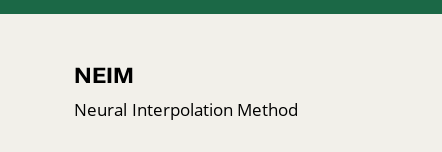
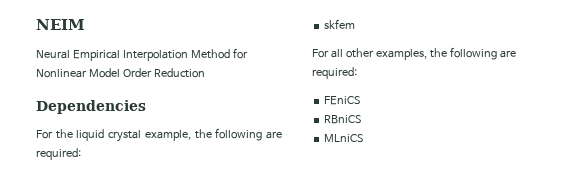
(127, 109) none -> [72,50,120,61] Empirical
(299, 109) none -> [232,48,248,59] [36,68,205,78] [36,100,146,114] [36,128,283,142] [36,148,81,160] [324,19,356,29] [312,47,516,60] [312,67,357,79] [324,96,362,105] [324,115,363,124] [324,134,365,143] for Nonlinear Model Order Reduction // Dependencies // For the liquid crystal example, the following are required: // skfem // For all other examples, the following are required: // FEniCS // RBniCS // MLniCS

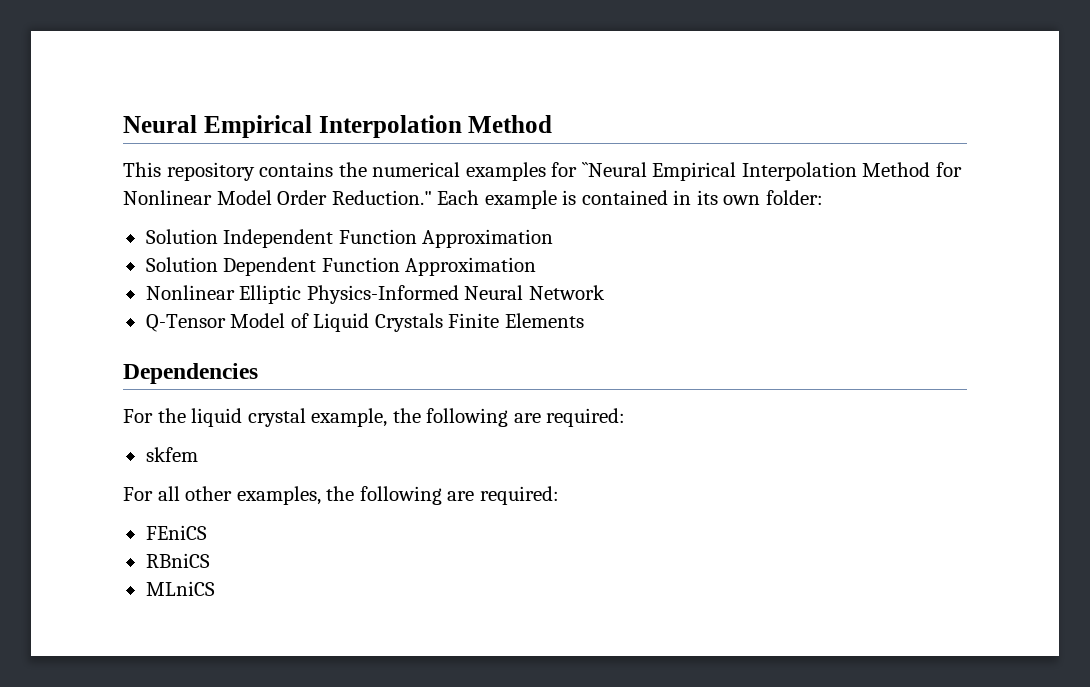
[36,19,85,30] [36,50,70,59] NEIM // Neural -> [123,115,553,138] [123,162,647,181] Neural Empirical Interpolation Method // This repository contains the numerical examples for ``Neural
[153,68,205,78] Reduction -> [331,190,823,209] [145,229,554,248] [145,257,537,276] [145,285,605,304] [145,313,584,332] Reduction." Each example is contained in its own folder: // Solution Independent Function Approximation // Solution Dependent Function Approximation // Nonlinear Elliptic Physics-Informed Neural Network // Q-Tensor Model of Liquid Crystals Finite Elements

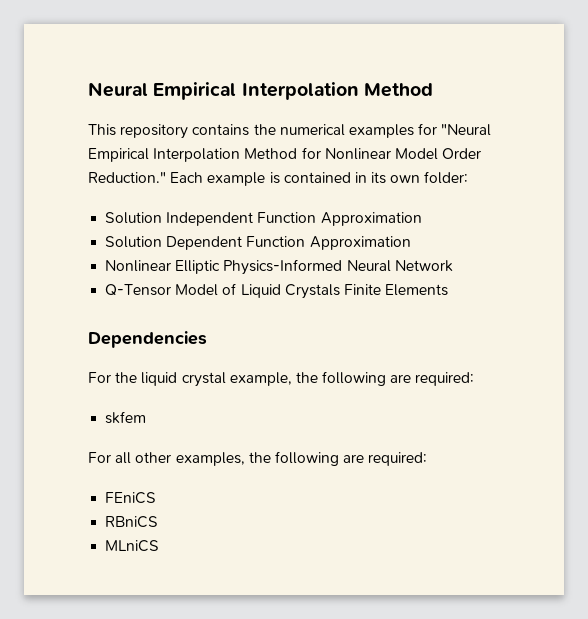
[581,162,647,177] ``Neural -> [441,124,492,136] "Neural

